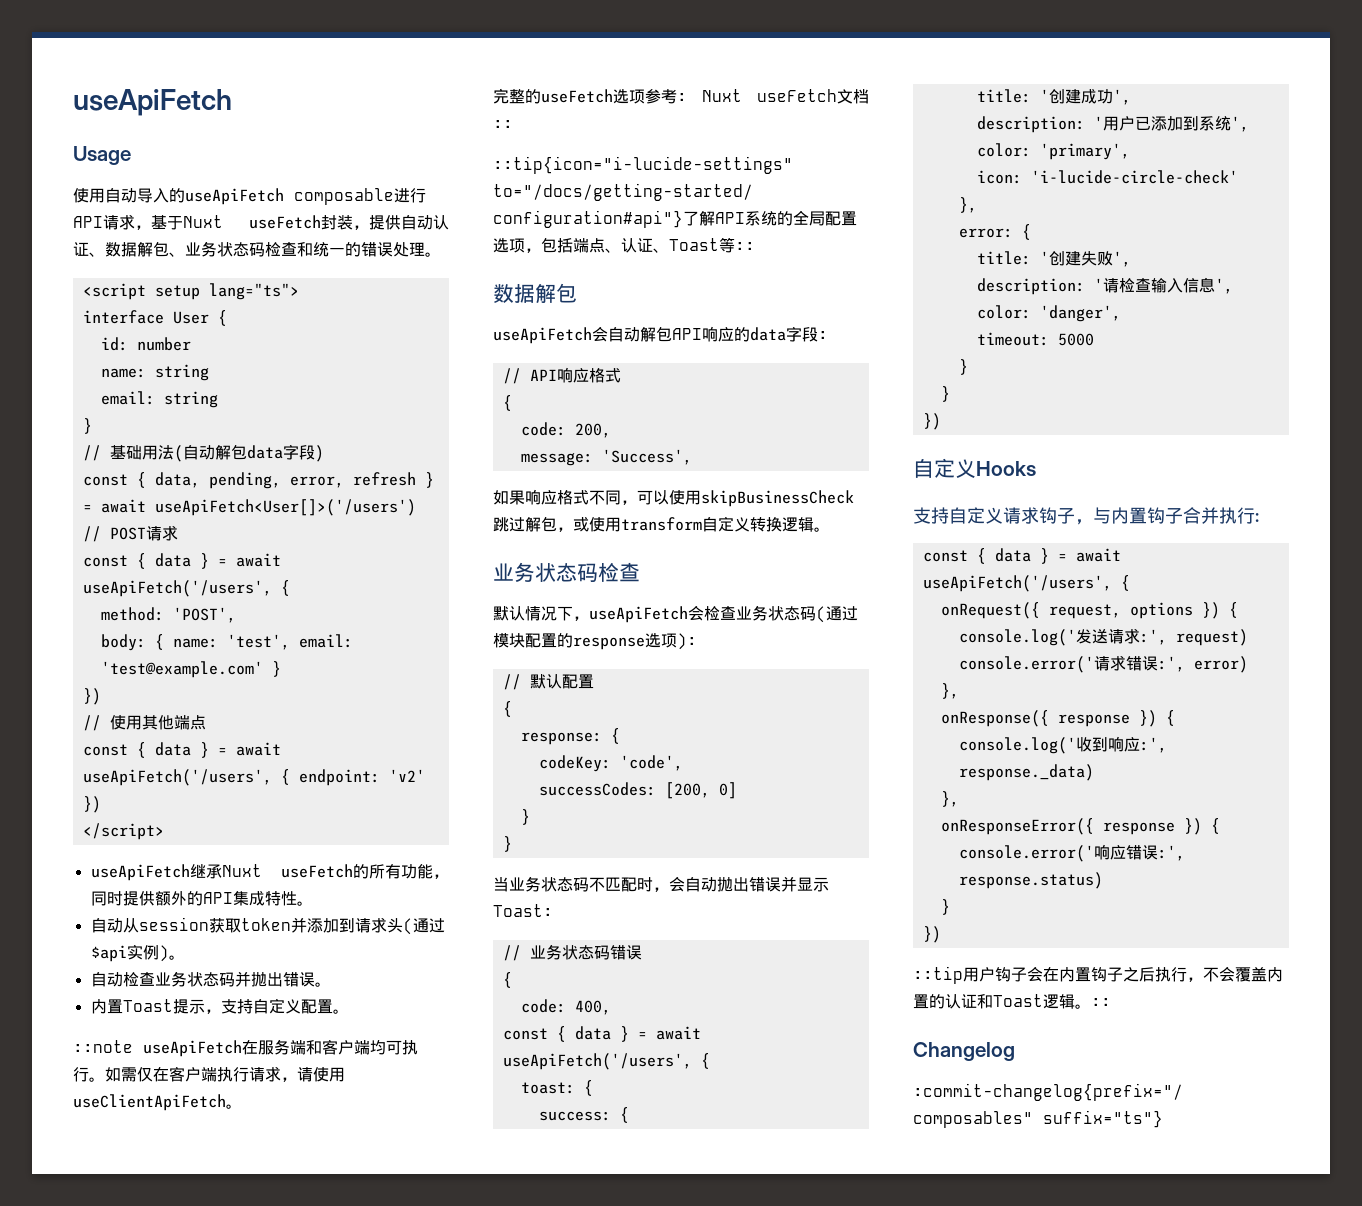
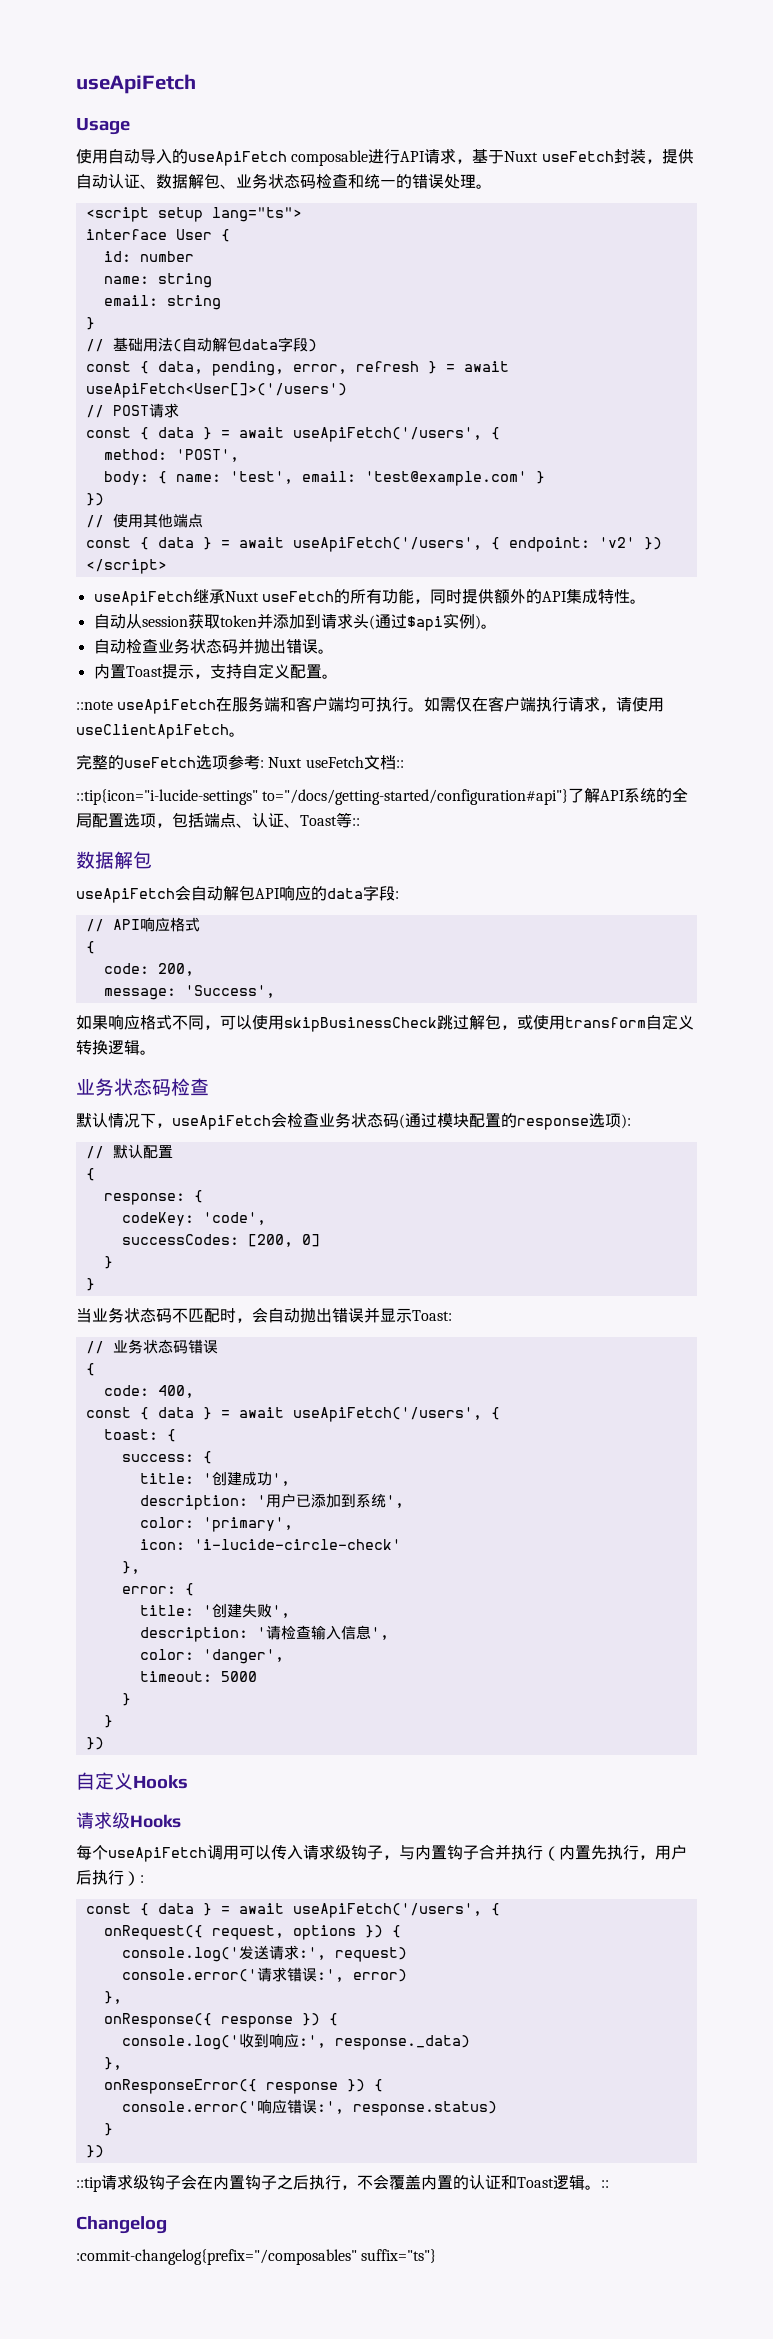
[913,507,1039,524] 支持自定义请求 -> [76,1812,181,1829] [76,1844,351,1862] 请求级Hooks // 每个useApiFetch调用可以传入请求级
(1255, 515) none -> [543,1845,687,1861] [76,1870,140,1886] （内置先执行，用户后执行）
[963,967,995,982] 用户 -> [101,2174,149,2190] 请求级

